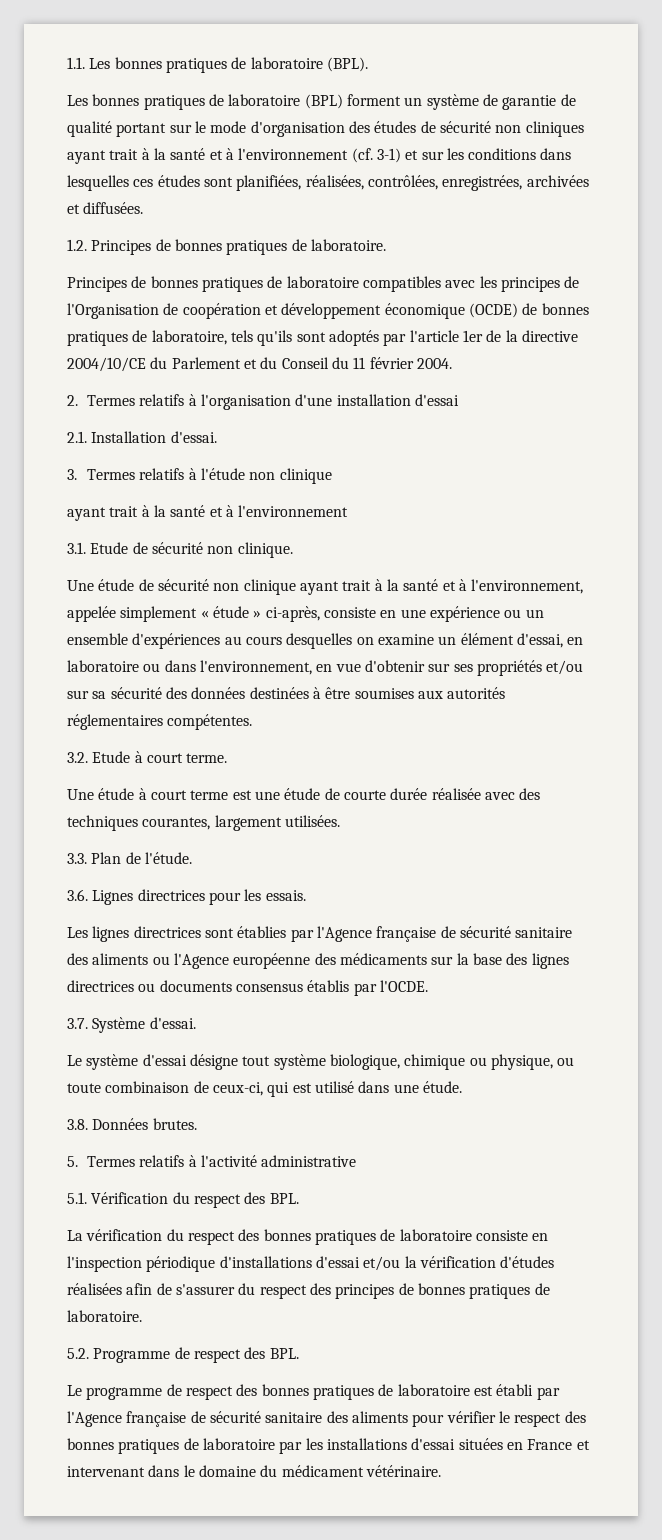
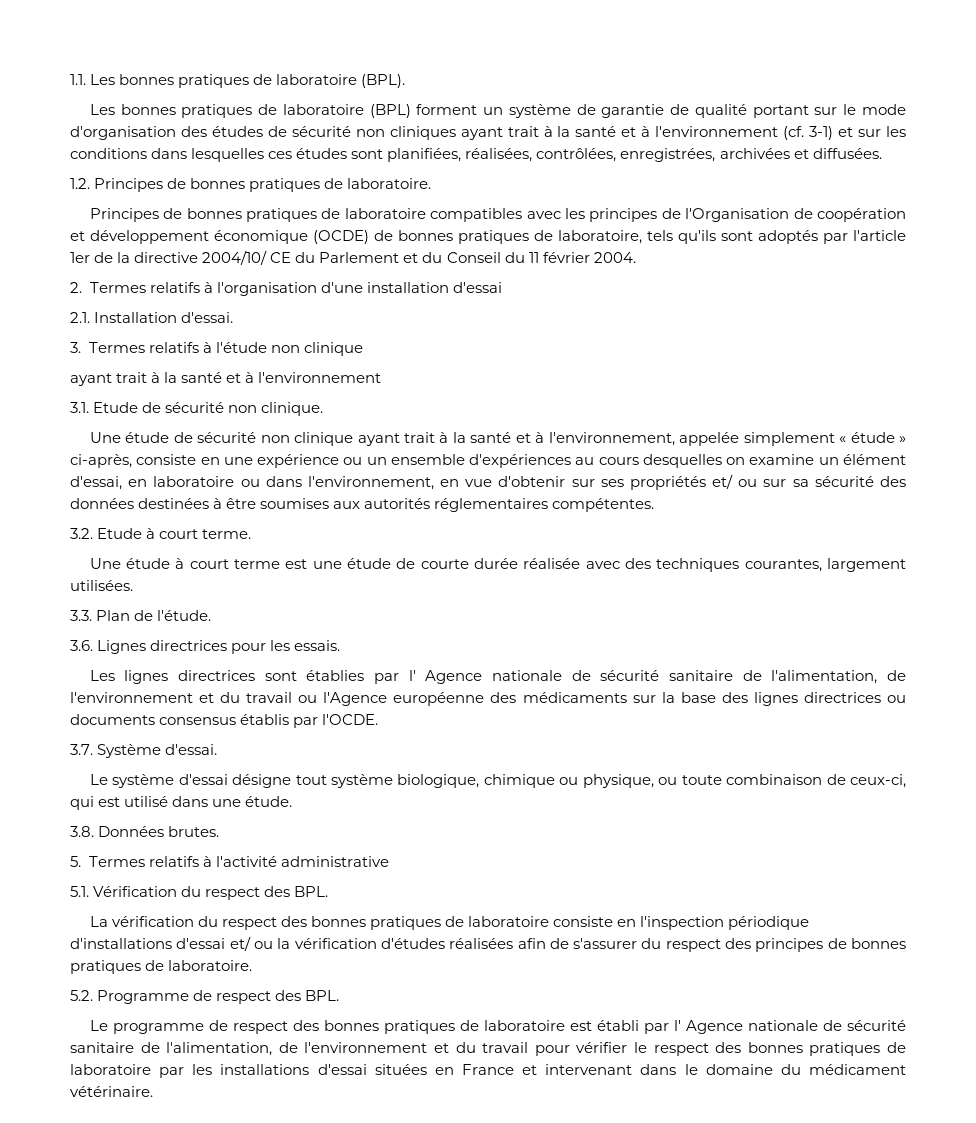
[67,357,146,372] 2004/10/CE -> [202,250,292,265] 2004/10/ CE
[546,660,584,675] et/ou -> [712,474,758,489] et/ ou
[316,926,573,942] [67,953,149,965] l'Agence française de sécurité sanitaire des aliments -> [408,670,907,684] [70,692,293,703] l' Agence nationale de sécurité sanitaire de l'alimentation, de l'environnement et du travail
[363,1256,401,1271] et/ou -> [229,936,273,951] et/ ou
[67,1411,408,1427] l'Agence française de sécurité sanitaire des aliments -> [673,1020,906,1034] [70,1042,529,1056] l' Agence nationale de sécurité sanitaire de l'alimentation, de l'environnement et du travail

